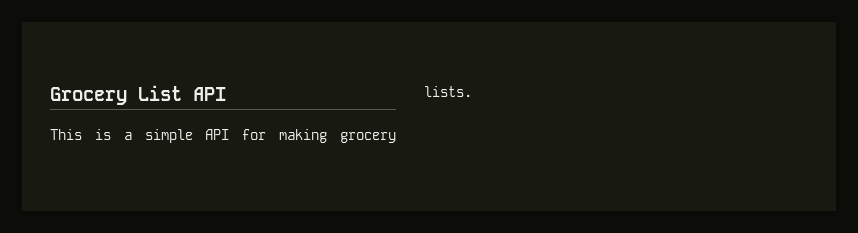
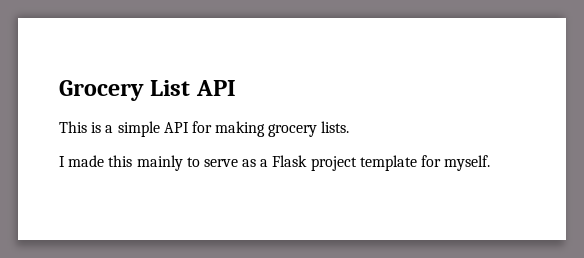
(472, 91) none -> [59,155,491,171] // I made this mainly to serve as a Flask project template for myself.

